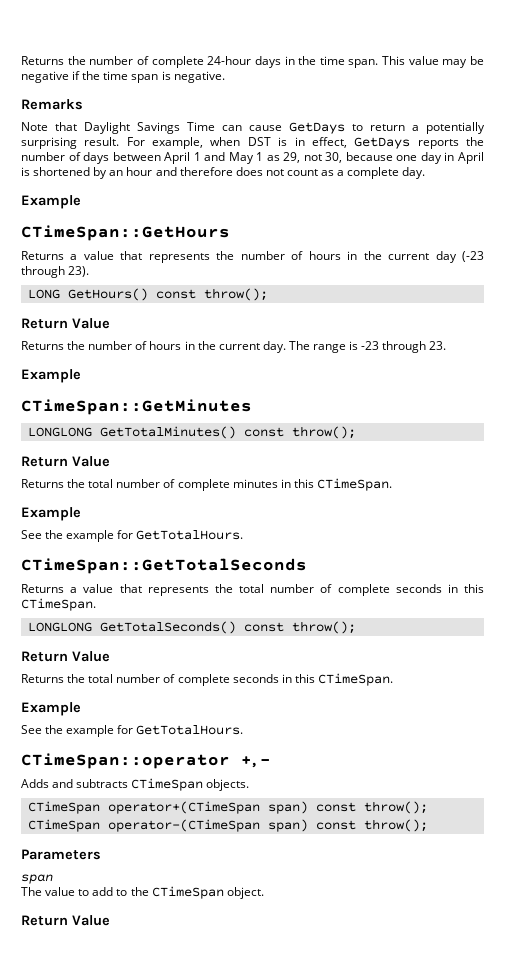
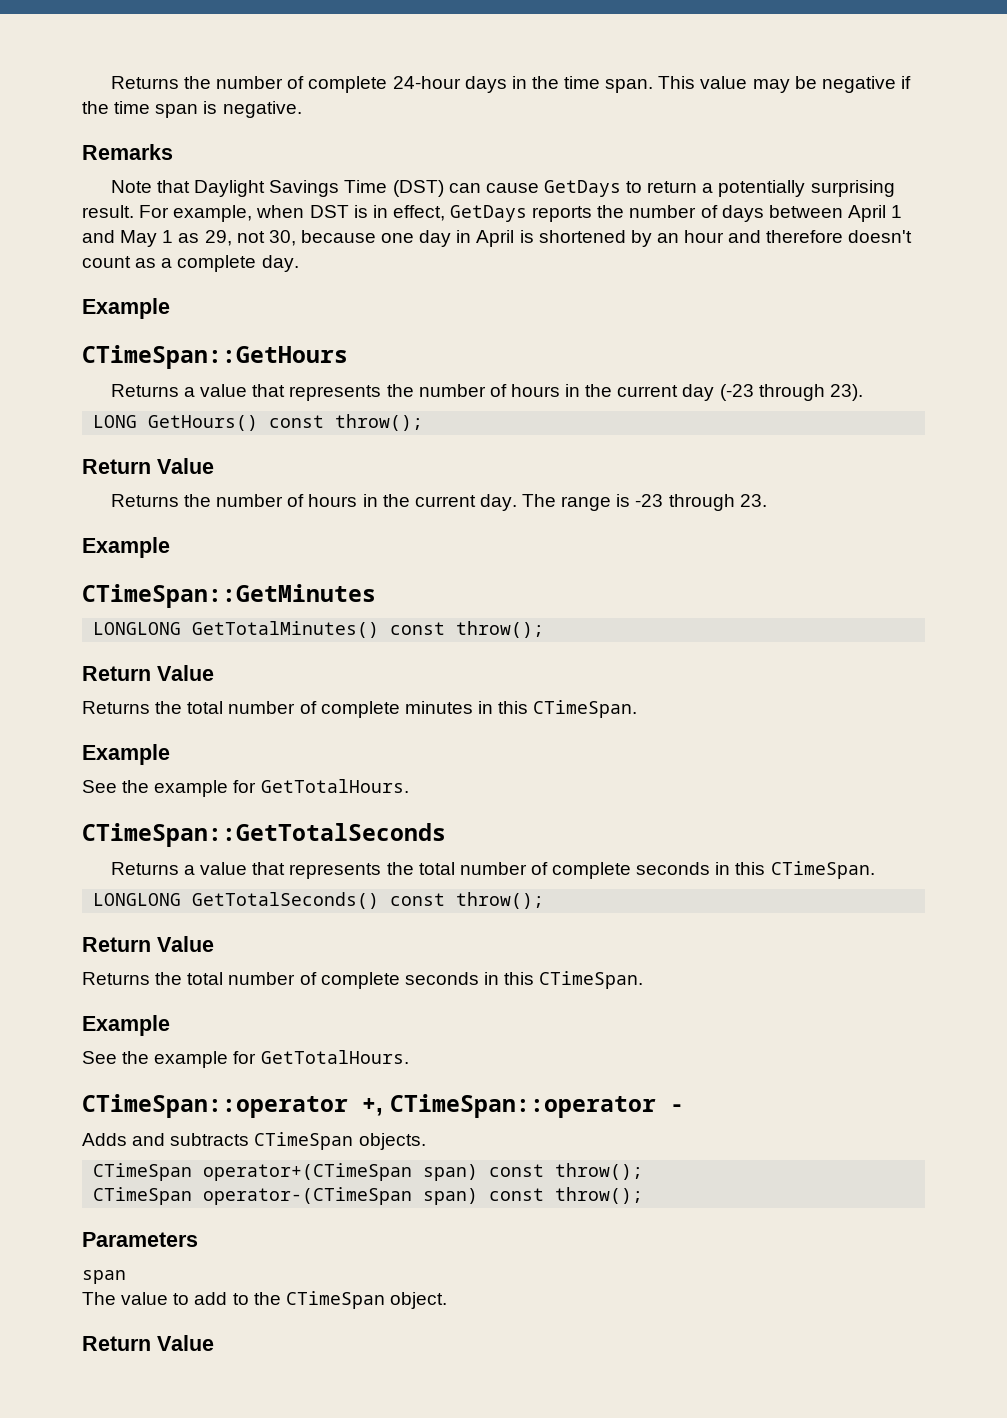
(215, 126) none -> [392,180,444,197] (DST)
[235,167,284,176] does not -> [848,230,913,243] doesn't
(256, 762) none -> [390,1094,656,1118] CTimeSpan::operator

